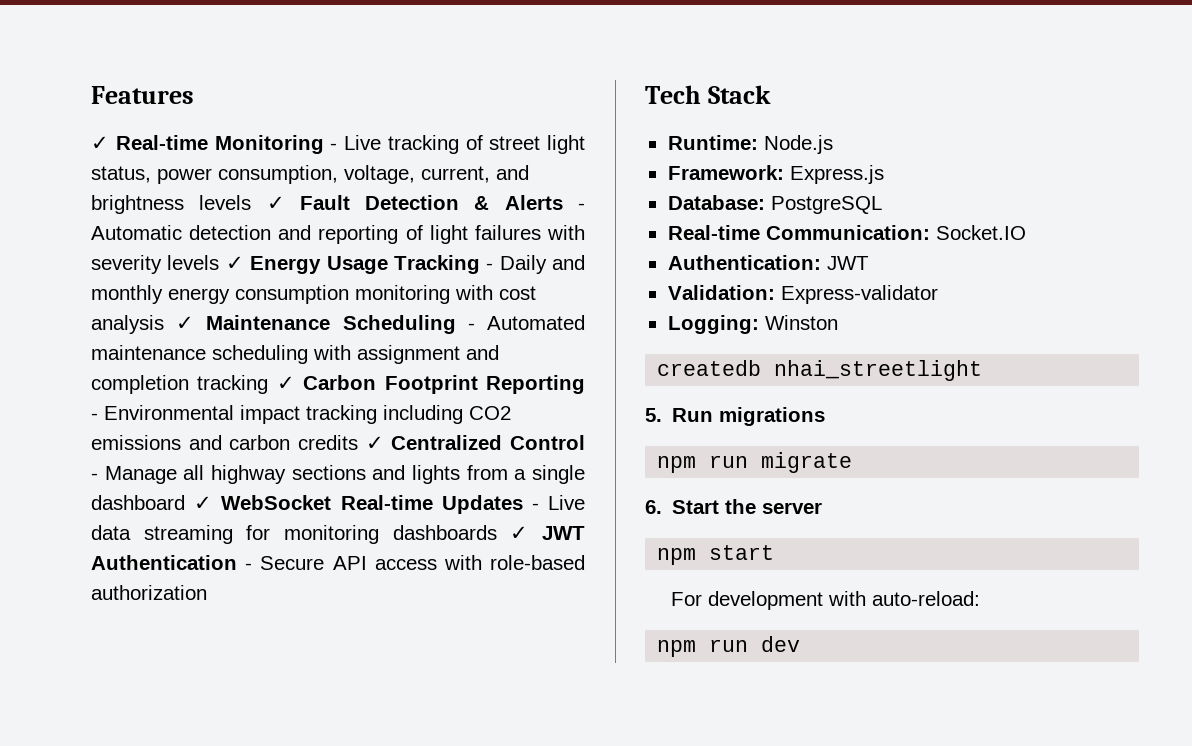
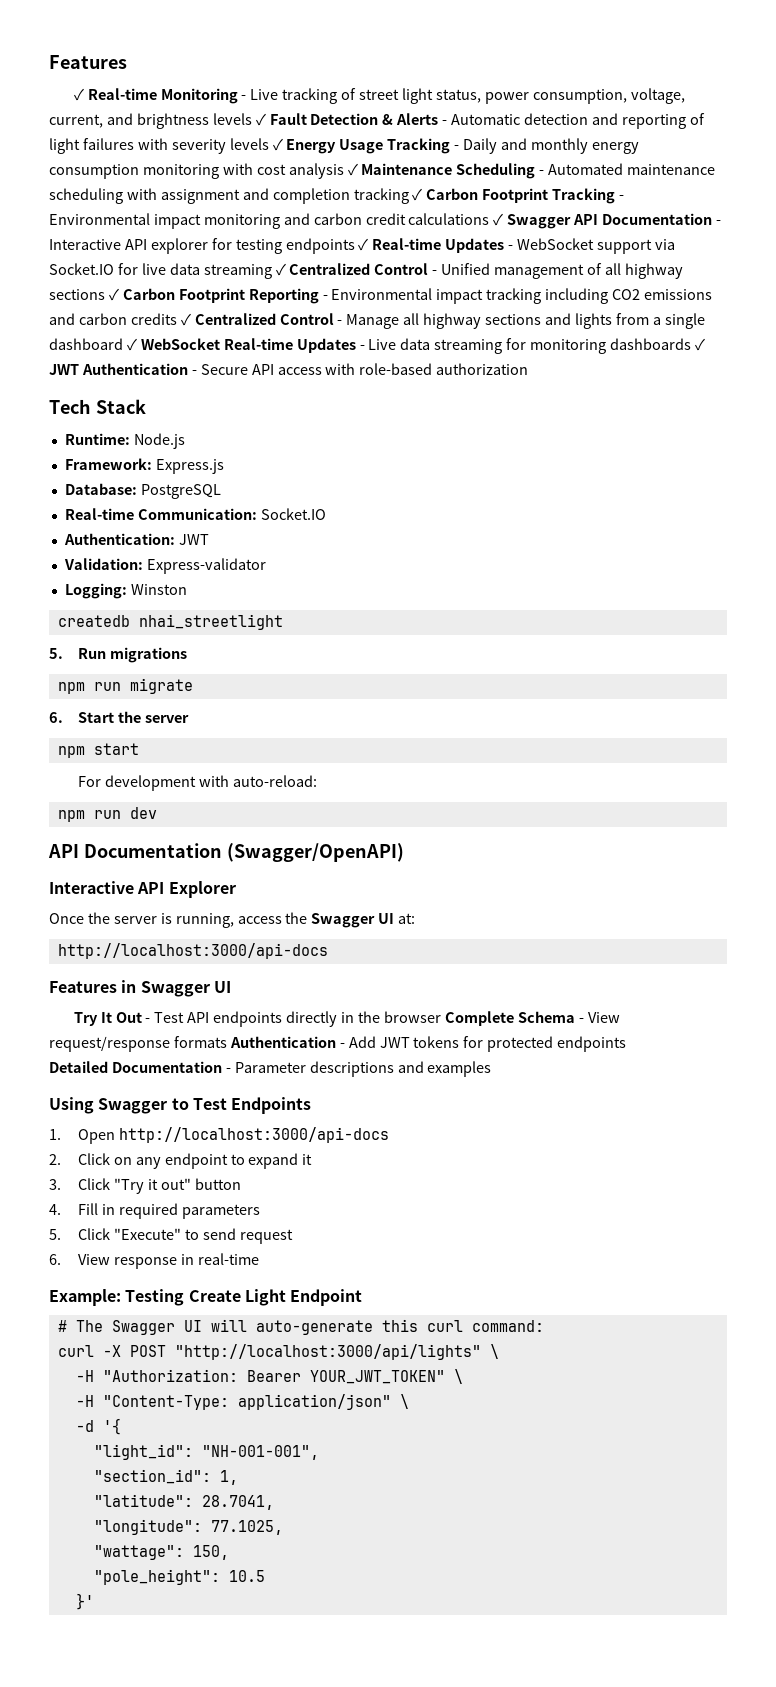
(478, 384) none -> [552,188,625,204] [49,213,722,229] [49,238,675,254] [49,263,683,279] [49,288,245,303] Tracking - Environmental impact monitoring and carbon credit calculations ✓ Swagger API Documentation - Interactive API explorer for testing endpoints ✓ Real-time Updates - WebSocket support via Socket.IO for live data streaming ✓ Centralized Control - Unified management of all highway sections ✓ Carbon Footprint
(801, 644) none -> [48,843,404,862] [49,881,236,898] [49,912,416,928] [57,943,328,959] [49,980,231,997] [73,1011,620,1027] [49,1036,627,1052] [49,1061,492,1077] [49,1097,312,1114] [49,1127,389,1144] [49,1153,313,1169] [49,1178,241,1194] [49,1203,260,1219] [49,1228,293,1244] [49,1253,259,1269] [49,1289,363,1306] [57,1319,544,1335] [57,1344,499,1360] [75,1369,463,1384] [75,1394,409,1410] [75,1418,121,1435] [93,1444,319,1460] [93,1469,238,1485] [93,1494,274,1510] [93,1519,283,1535] [93,1545,229,1560] [93,1569,265,1585] [75,1593,94,1610] // API Documentation (Swagger/OpenAPI) // Interactive API Explorer // Once the server is running, access the Swagger UI at: // http://localhost:3000/api-docs // Features in Swagger UI // Try It Out - Test API endpoints directly in the browser Complete Schema - View request/response formats Authentication - Add JWT tokens for protected endpoints // Detailed Documentation - Parameter descriptions and examples // Using Swagger to Test Endpoints // 1. Open http://localhost:3000/api-docs // 2. Click on any endpoint to expand it // 3. Click "Try it out" button // 4. Fill in required parameters // 5. Click "Execute" to send request // 6. View response in real-time // Example: Testing Create Light Endpoint // # The Swagger UI will auto-generate this curl command: // curl -X POST "http://localhost:3000/api/lights" \ // -H "Authorization: Bearer YOUR_JWT_TOKEN" \ // -H "Content-Type: application/json" \ // -d '{ // "light_id": "NH-001-001", // "section_id": 1, // "latitude": 28.7041, // "longitude": 77.1025, // "wattage": 150, // "pole_height": 10.5 // }'

